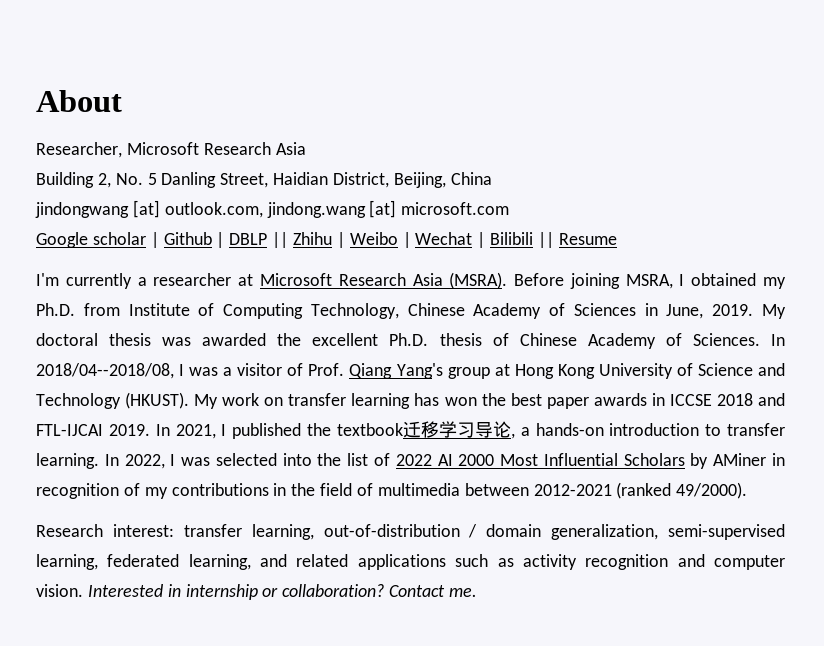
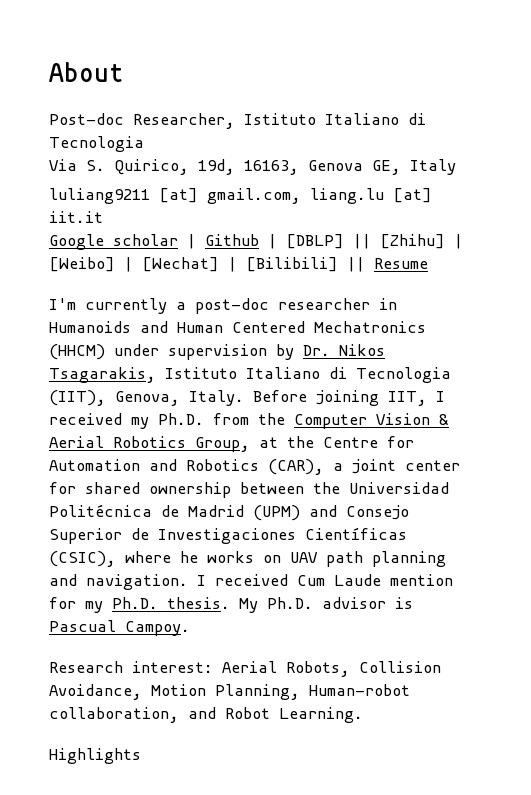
[36,142,306,158] [36,172,492,188] [35,200,510,218] Researcher, Microsoft Research Asia // Building 2, No. 5 Danling Street, Haidian District, Beijing, China // jindongwang [at] outlook.com, jindong.wang [at] microsoft.com -> [49,113,426,129] [49,136,144,152] [49,159,456,175] [49,188,432,204] [49,211,103,223] Post-doc Researcher, Istituto Italiano di Tecnologia // Via S. Quirico, 19d, 16163, Genova GE, Italy // luliang9211 [at] gmail.com, liang.lu [at] iit.it
[229,232,534,248] DBLP || Zhihu | Weibo | Wechat | Bilibili -> [286,234,463,249] [49,257,338,272] [DBLP] || [Zhihu] | [Weibo] | [Wechat] | [Bilibili]
[153,272,787,289] [36,303,786,319] [36,333,786,349] [36,363,785,379] [36,392,785,409] [36,421,786,439] [36,453,786,469] [36,482,748,499] [36,524,785,540] [36,554,786,570] [36,584,478,600] researcher at Microsoft Research Asia (MSRA). Before joining MSRA, I obtained my Ph.D. from Institute of Computing Technology, Chinese Academy of Sciences in June, 2019. My doctoral thesis was awarded the excellent Ph.D. thesis of Chinese Academy of Sciences. In 2018/04--2018/08, I was a visitor of Prof. Qiang Yang's group at Hong Kong University of Science and Technology (HKUST). My work on transfer learning has won the best paper awards in ICCSE 2018 and FTL-IJCAI 2019. In 2021, I published the textbook迁移学习导论, a hands-on introduction to transfer learning. In 2022, I was selected into the list of 2022 AI 2000 Most Influential Scholars by AMiner in recognition of my contributions in the field of multimedia between 2012-2021 (ranked 49/2000). // Research interest: transfer learning, out-of-distribution / domain generalization, semi-supervised learning, federated learning, and related applications such as activity recognition and computer vision. Interested in internship or collaboration? Contact me. -> [195,298,397,314] [49,321,426,333] [49,344,385,360] [49,367,451,383] [49,390,445,406] [49,413,449,429] [49,436,414,452] [49,459,460,475] [49,482,449,498] [49,504,409,521] [49,527,407,544] [49,551,446,567] [49,574,453,590] [49,597,413,613] [49,620,190,636] [49,661,441,677] [49,684,410,700] [49,707,363,723] [49,748,141,764] post-doc researcher in Humanoids and Human Centered Mechatronics (HHCM) under supervision by Dr. Nikos Tsagarakis, Istituto Italiano di Tecnologia (IIT), Genova, Italy. Before joining IIT, I received my Ph.D. from the Computer Vision & Aerial Robotics Group, at the Centre for Automation and Robotics (CAR), a joint center for shared ownership between the Universidad Politécnica de Madrid (UPM) and Consejo Superior de Investigaciones Científicas (CSIC), where he works on UAV path planning and navigation. I received Cum Laude mention for my Ph.D. thesis. My Ph.D. advisor is Pascual Campoy. // Research interest: Aerial Robots, Collision Avoidance, Motion Planning, Human-robot collaboration, and Robot Learning. // Highlights

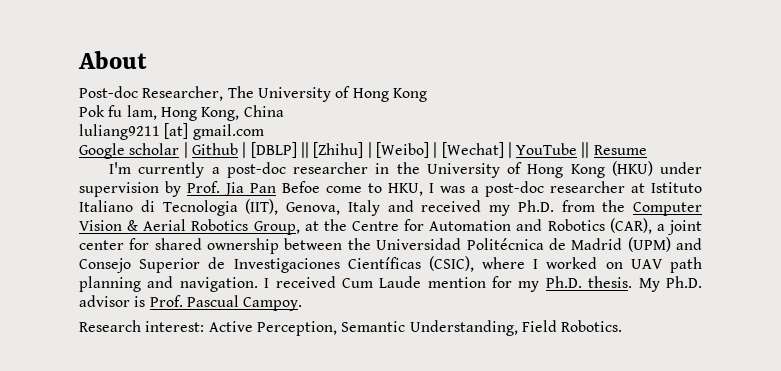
[244,113,426,125] [49,136,144,152] [49,159,456,175] [49,188,432,204] [49,211,103,223] Istituto Italiano di Tecnologia // Via S. Quirico, 19d, 16163, Genova GE, Italy // luliang9211 [at] gmail.com, liang.lu [at] iit.it -> [227,86,427,102] [79,105,284,121] [79,123,264,140] The University of Hong Kong // Pok fu lam, Hong Kong, China // luliang9211 [at] gmail.com
[246,257,338,272] [Bilibili] -> [516,143,578,155] YouTube
[49,321,426,333] [49,344,385,360] [49,367,156,383] Humanoids and Human Centered Mechatronics (HHCM) under supervision by Dr. Nikos Tsagarakis, -> [396,161,703,178] [79,181,645,197] the University of Hong Kong (HKU) under supervision by Prof. Jia Pan Befoe come to HKU, I was a post-doc researcher at
[189,390,445,406] Italy. Before joining IIT, I -> [347,200,414,216] Italy and
[180,551,254,563] he works -> [533,257,598,269] I worked
(413, 603) none -> [149,295,183,307] Prof.
[222,661,441,677] [49,684,410,700] [49,707,363,723] [49,748,141,764] Aerial Robots, Collision Avoidance, Motion Planning, Human-robot collaboration, and Robot Learning. // Highlights -> [208,320,623,336] Active Perception, Semantic Understanding, Field Robotics.

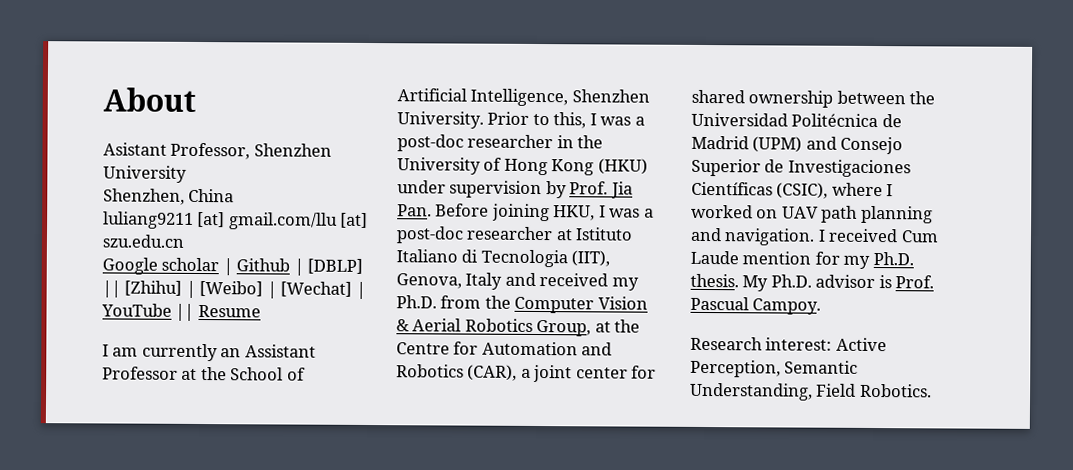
[79,86,427,102] [79,105,240,121] Post-doc Researcher, The University of Hong Kong // Pok fu lam, Hong Kong, -> [103,142,332,160] [103,165,187,183] [103,188,185,205] Asistant Professor, Shenzhen University // Shenzhen,
[192,124,264,140] gmail.com -> [228,212,369,230] [102,234,184,248] gmail.com/llu [at] szu.edu.cn
[109,162,205,178] I'm currently -> [102,343,316,362] [102,366,306,381] [397,88,650,107] [397,111,632,129] I am currently an Assistant Professor at the School of Artificial Intelligence, Shenzhen University. Prior to this, I was
[250,181,382,193] Pan Befoe come to -> [397,203,550,222] Pan. Before joining

